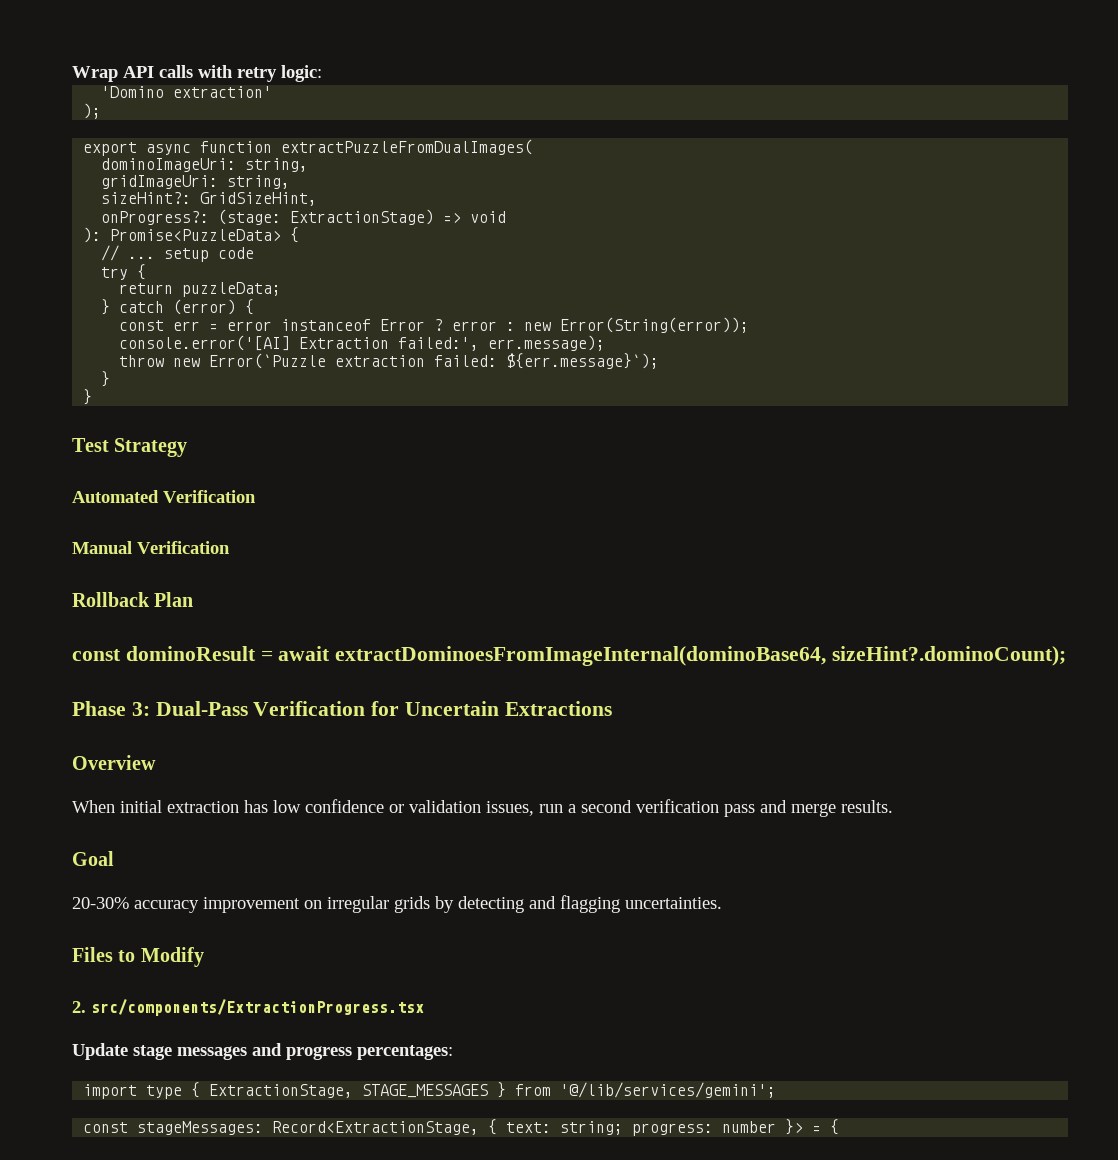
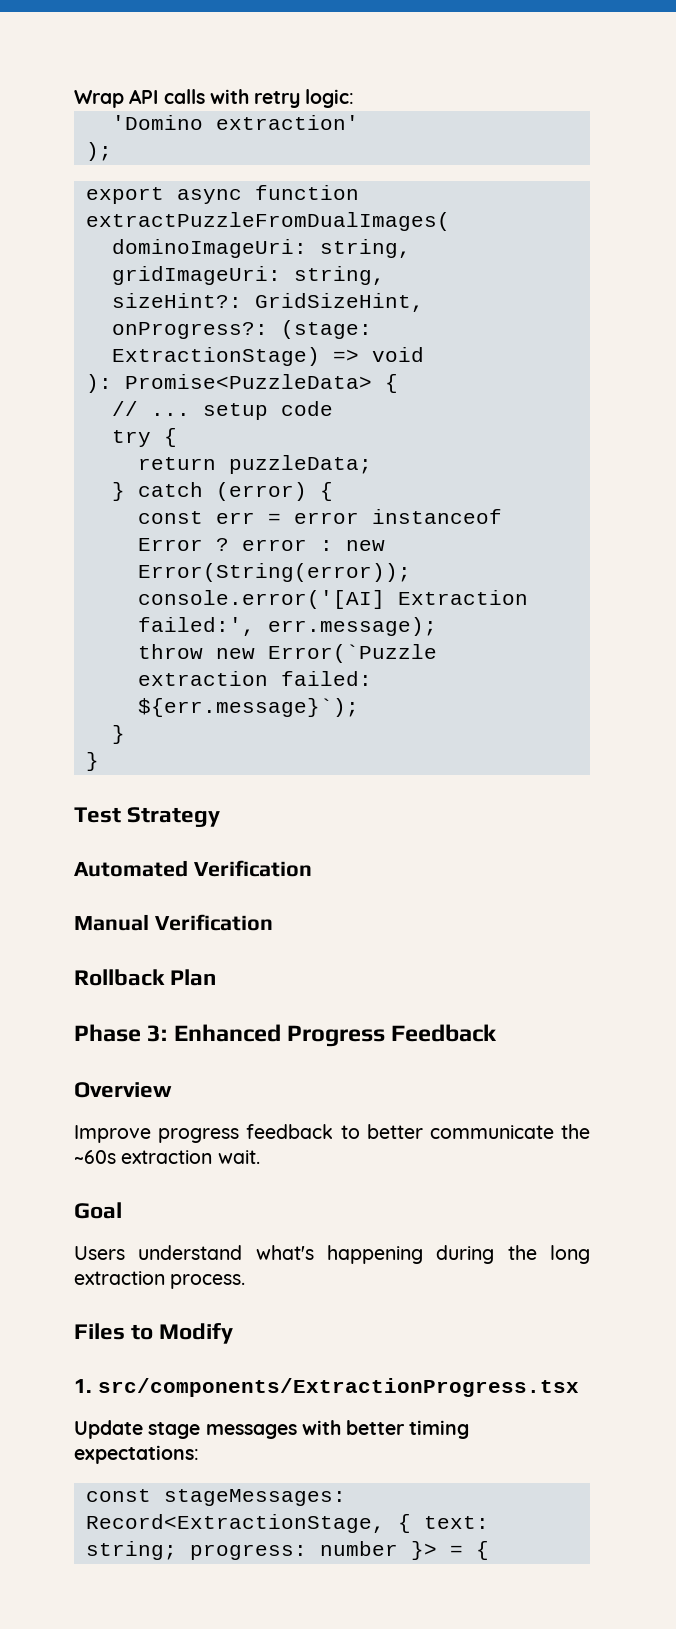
[72,646,1067,666] [72,701,612,716] [72,755,156,770] [72,799,893,817] [72,851,114,866] [72,895,722,913] const dominoResult = await extractDominoesFromImageInternal(dominoBase64, sizeHint?.dominoCount); // Phase 3: Dual-Pass Verification for Uncertain Extractions // Overview // When initial extraction has low confidence or validation issues, run a second verification pass and merge results. // Goal // 20-30% accuracy improvement on irregular grids by detecting and flagging uncertainties. -> [74,1024,498,1047] [74,1082,172,1098] [74,1124,591,1143] [74,1150,260,1164] [74,1202,122,1219] [74,1245,590,1264] [74,1271,246,1289] Phase 3: Enhanced Progress Feedback // Overview // Improve progress feedback to better communicate the ~60s extraction wait. // Goal // Users understand what's happening during the long extraction process.
[72,1001,86,1013] 2. -> [74,1379,92,1393] 1.
[252,1043,453,1060] [83,1082,777,1099] and progress percentages: // import type { ExtractionStage, STAGE_MESSAGES } from '@/lib/services/gemini'; -> [301,1420,470,1439] [74,1445,199,1464] with better timing expectations:

